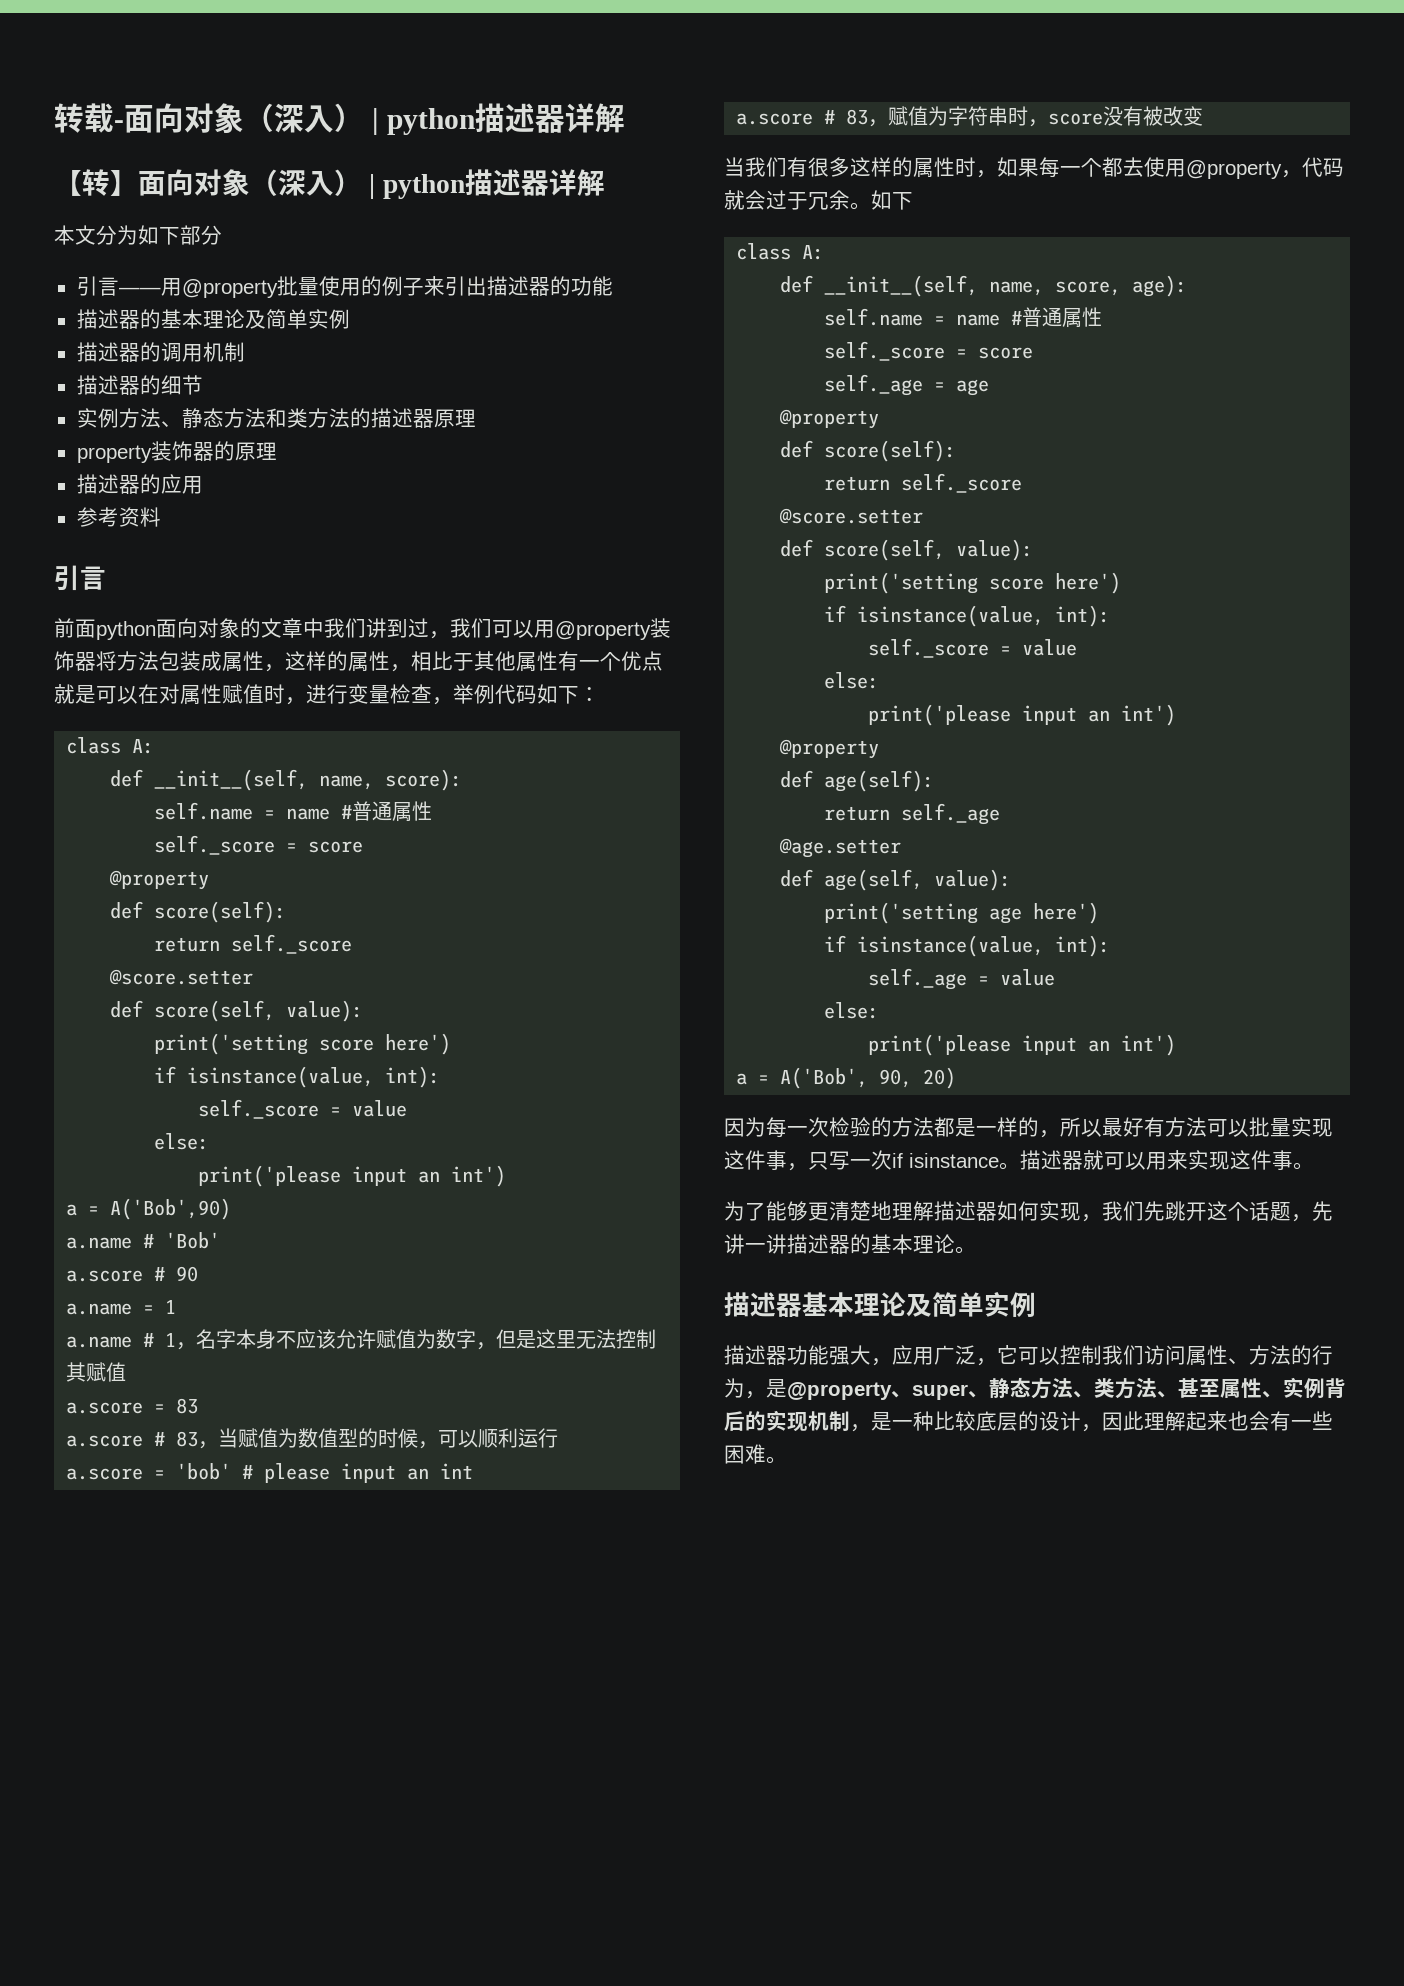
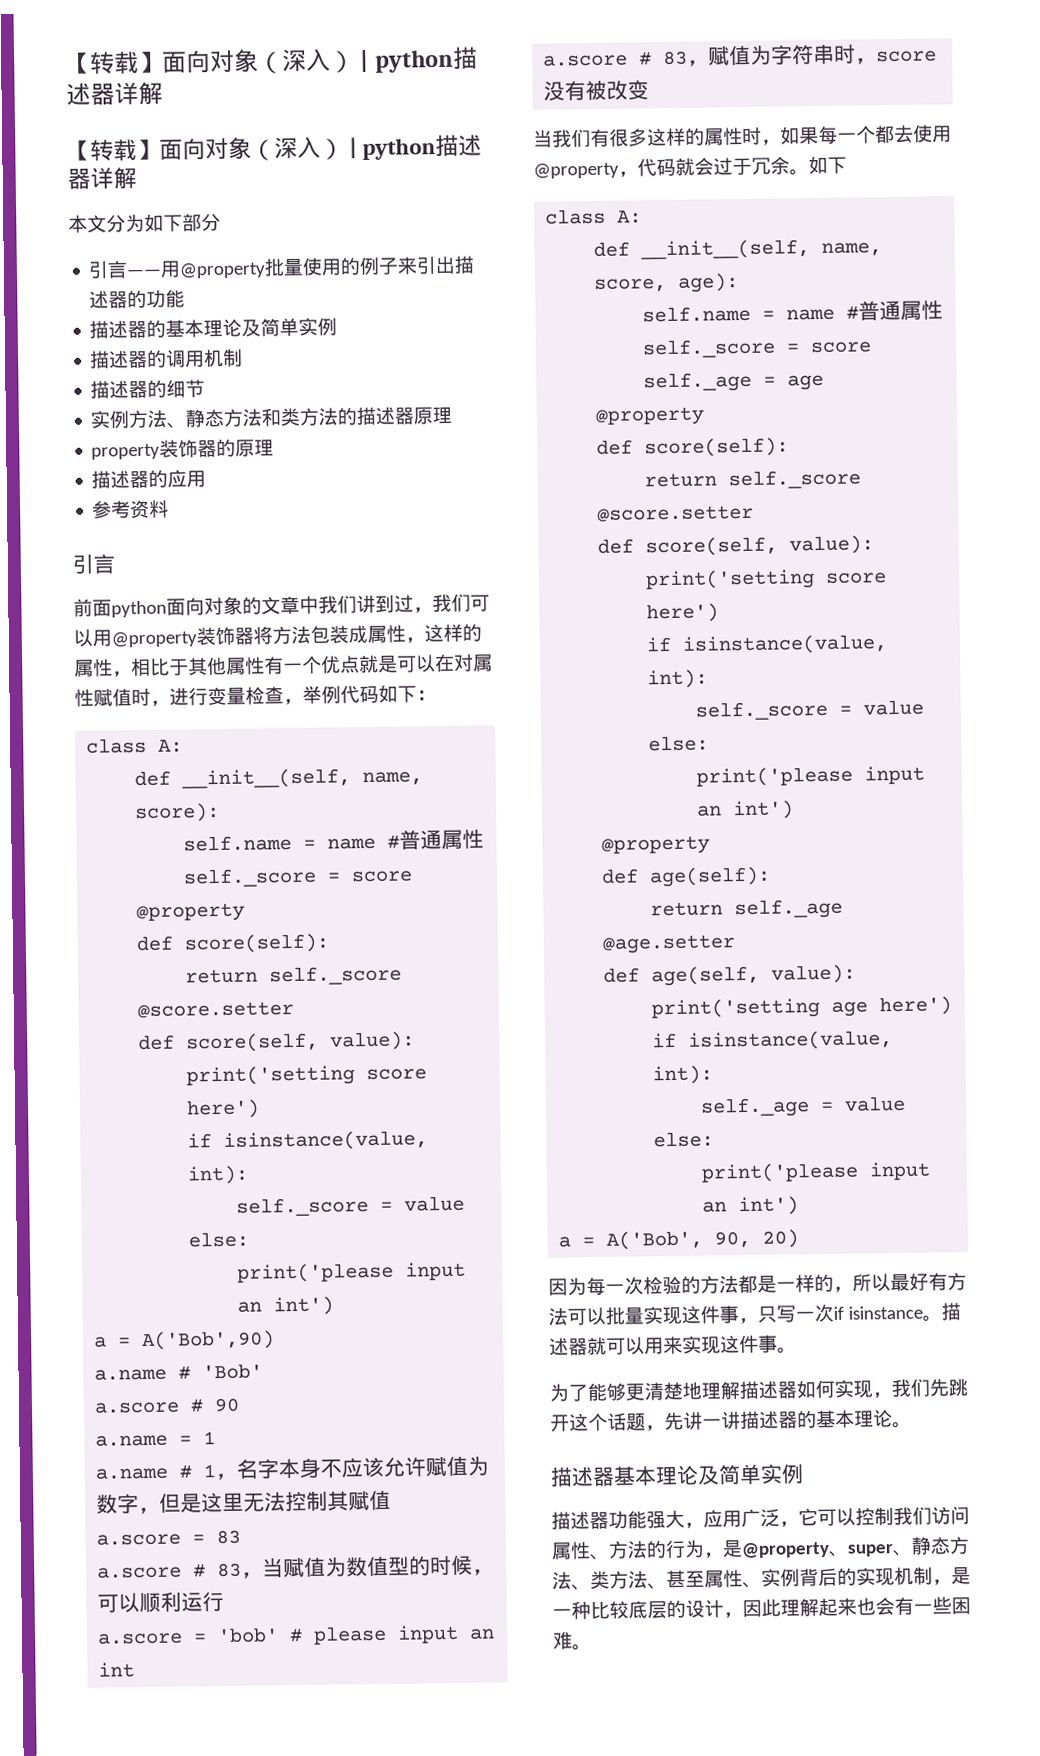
[54,103,124,133] 转载- -> [66,50,163,75] 【转载】
(110, 182) none -> [113,139,137,162] 载

